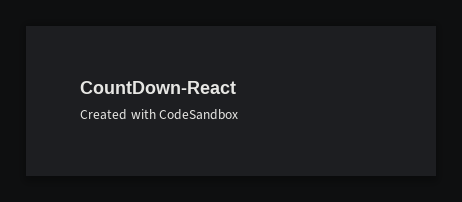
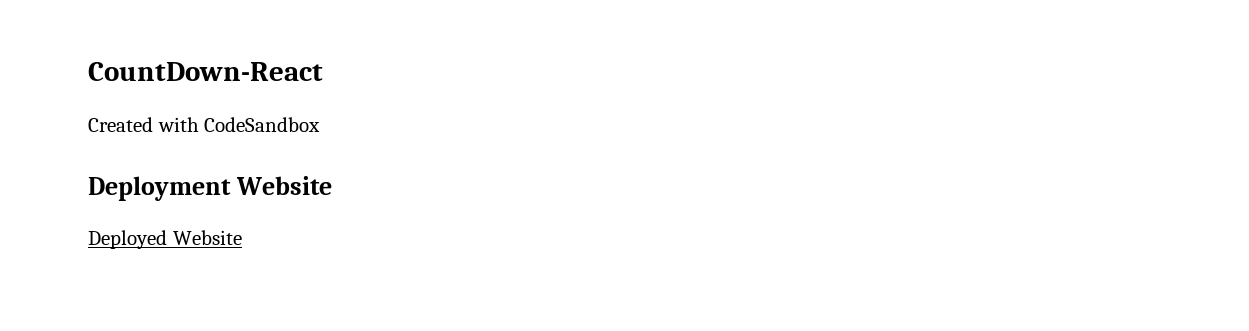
(239, 114) none -> [88,176,332,201] [88,230,242,249] // Deployment Website // Deployed Website

